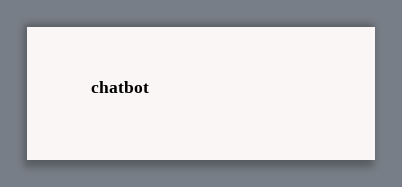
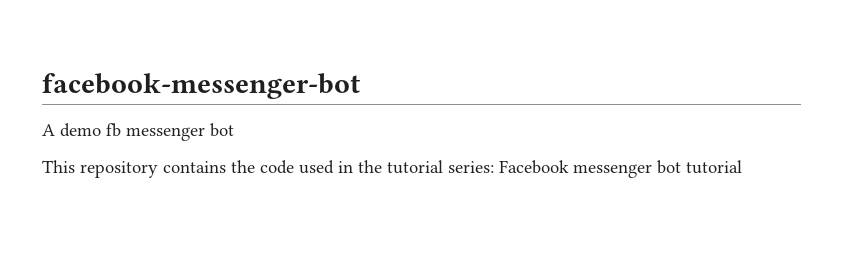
[91,81,149,93] chatbot -> [42,73,360,99] [42,123,234,141] [42,160,742,178] facebook-messenger-bot // A demo fb messenger bot // This repository contains the code used in the tutorial series: Facebook messenger bot tutorial

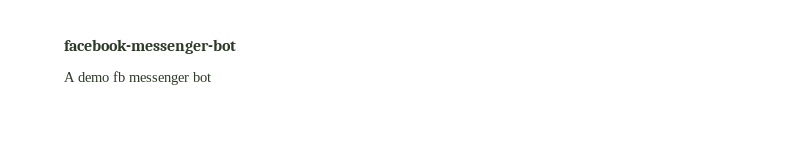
[42,160,742,178] // This repository contains the code used in the tutorial series: Facebook messenger bot tutorial -> (211, 77) none

